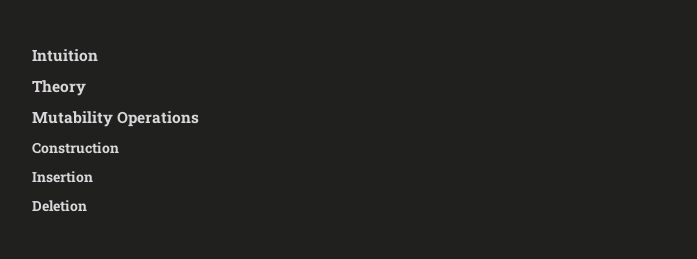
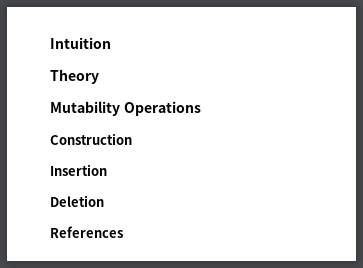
(87, 206) none -> [50,226,123,238] // References

